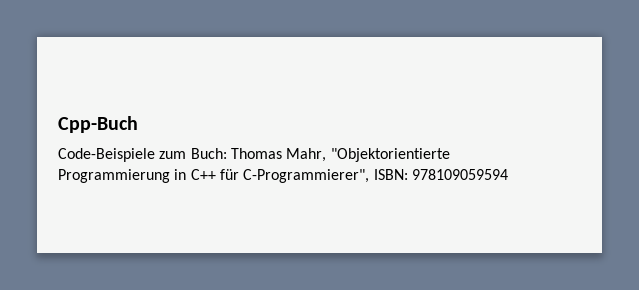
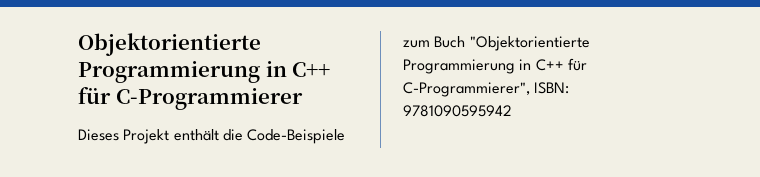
[58,116,138,133] [58,148,327,162] Cpp-Buch // Code-Beispiele zum Buch: Thomas Mahr, -> [78,33,261,56] [78,61,331,83] [78,87,303,110] [78,129,346,144] [403,36,466,48] Objektorientierte Programmierung in C++ für C-Programmierer // Dieses Projekt enthält die Code-Beispiele zum Buch
[411,169,508,180] 978109059594 -> [403,105,512,117] 9781090595942

